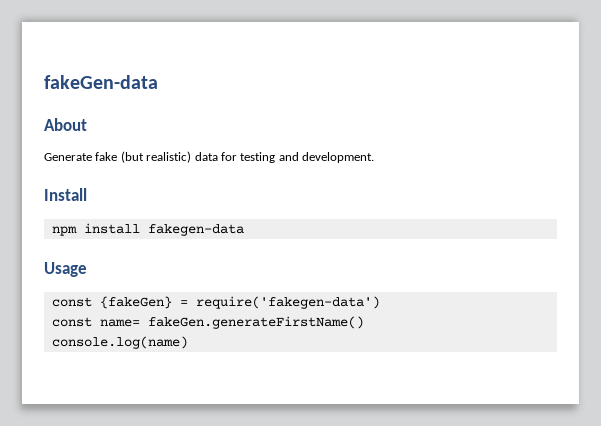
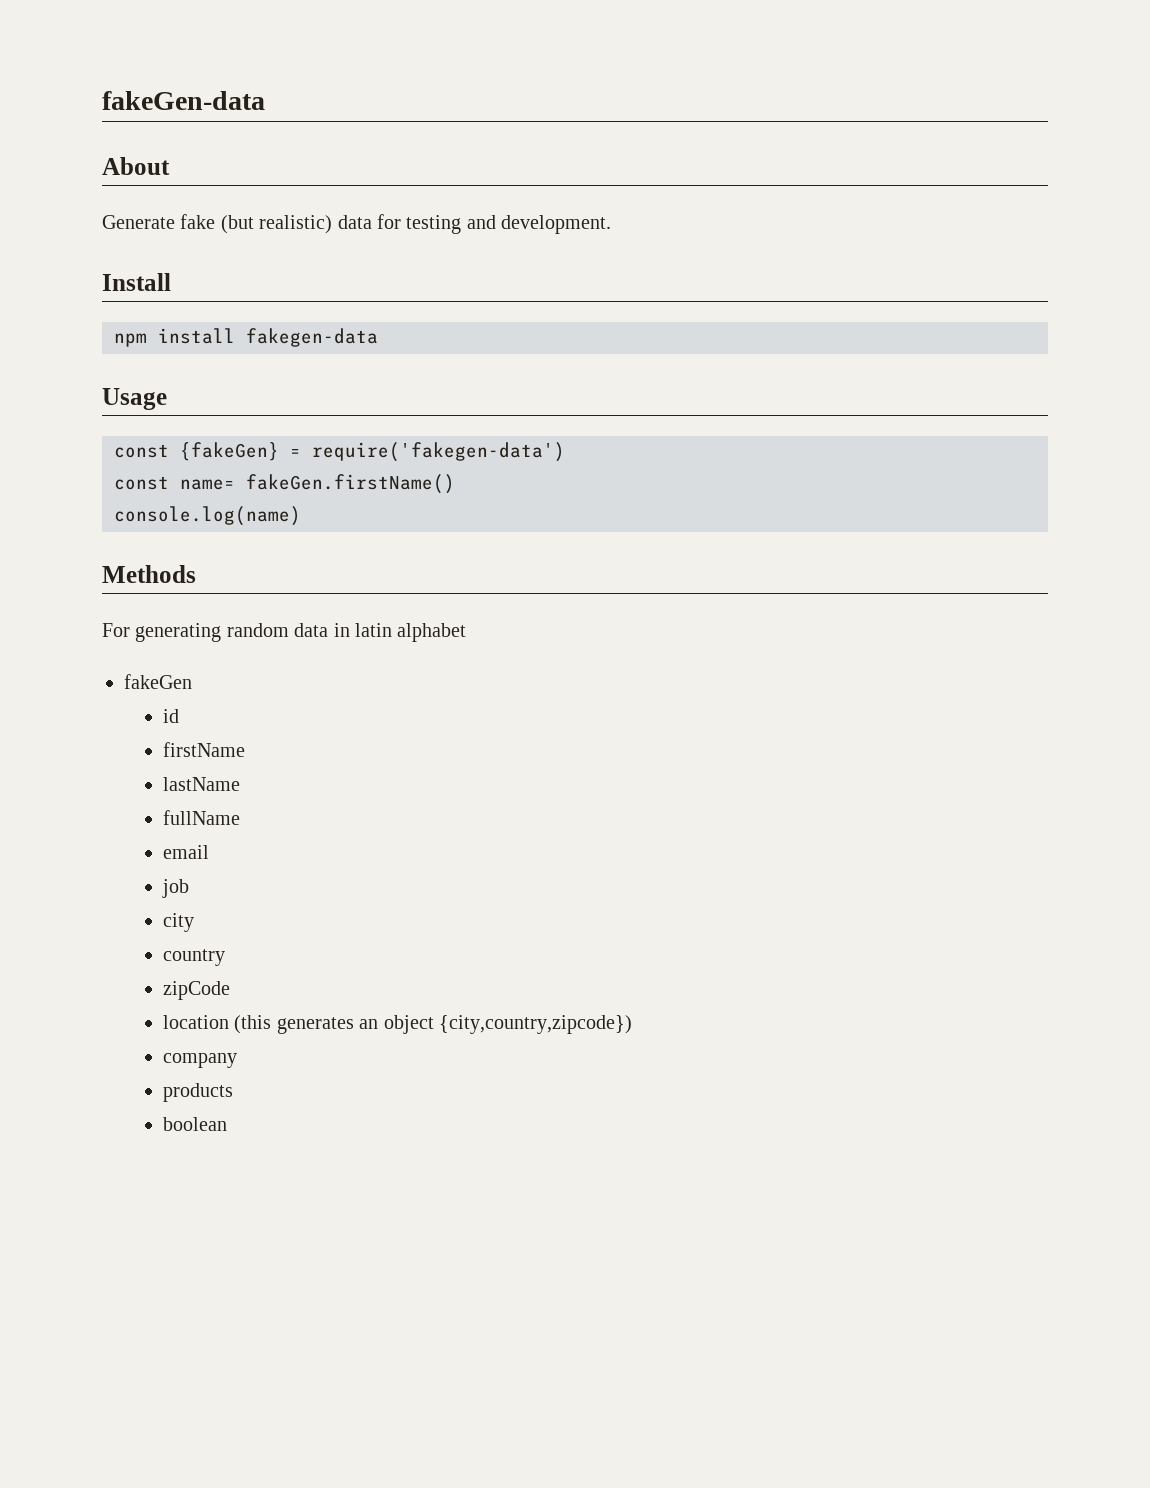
[147,316,364,329] fakeGen.generateFirstName() -> [246,474,455,494] fakeGen.firstName()
(188, 342) none -> [102,565,196,583] [102,623,467,642] [124,674,192,689] [162,709,179,723] [162,742,245,757] [162,777,240,791] [162,810,240,825] [162,845,209,859] [161,879,189,898] [162,913,194,932] [162,949,225,966] [162,981,230,1000] [162,1015,632,1034] [162,1053,237,1068] [162,1083,233,1102] [162,1117,227,1131] // Methods // For generating random data in latin alphabet // fakeGen // id // firstName // lastName // fullName // email // job // city // country // zipCode // location (this generates an object {city,country,zipcode}) // company // products // boolean

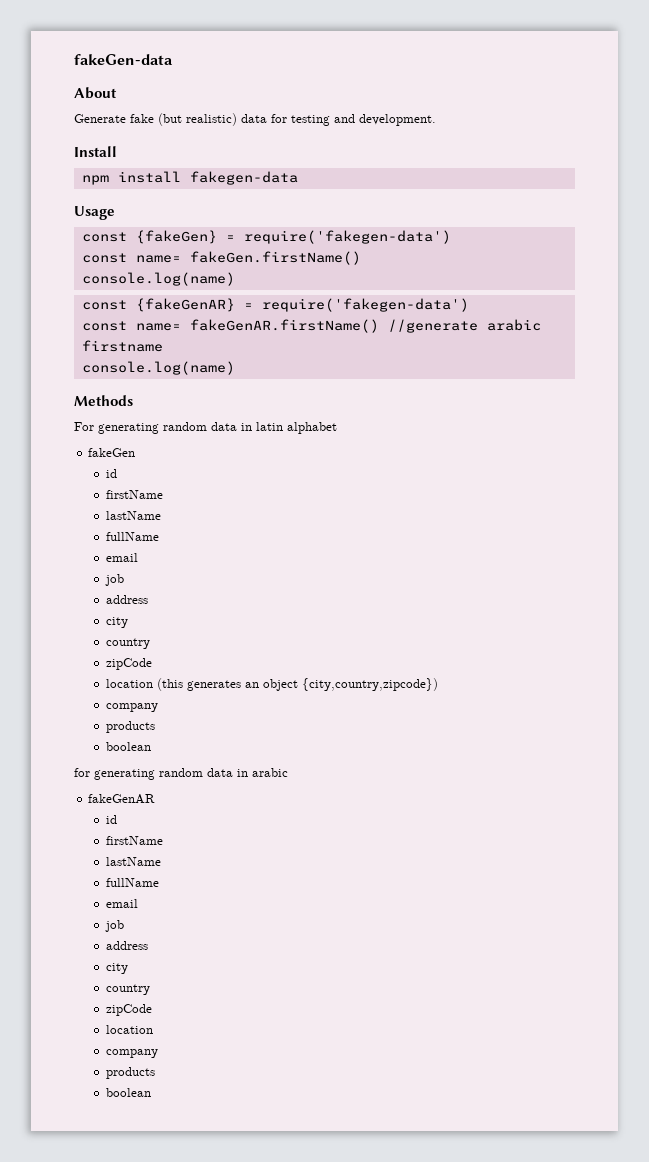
(301, 516) none -> [81,298,469,312] [81,319,541,333] [81,340,163,352] [81,361,235,375] // const {fakeGenAR} = require('fakegen-data') // const name= fakeGenAR.firstName() //generate arabic firstname // console.log(name)
(189, 888) none -> [105,595,148,604] // address
(227, 1124) none -> [74,768,288,780] [88,794,156,804] [105,815,117,824] [105,836,163,845] [105,857,161,866] [105,878,159,887] [105,899,138,908] [104,920,124,932] [105,941,148,950] [105,963,128,974] [105,984,150,995] [105,1004,152,1016] [105,1025,153,1034] [105,1049,158,1058] [105,1067,155,1079] [105,1088,151,1097] // for generating random data in arabic // fakeGenAR // id // firstName // lastName // fullName // email // job // address // city // country // zipCode // location // company // products // boolean

